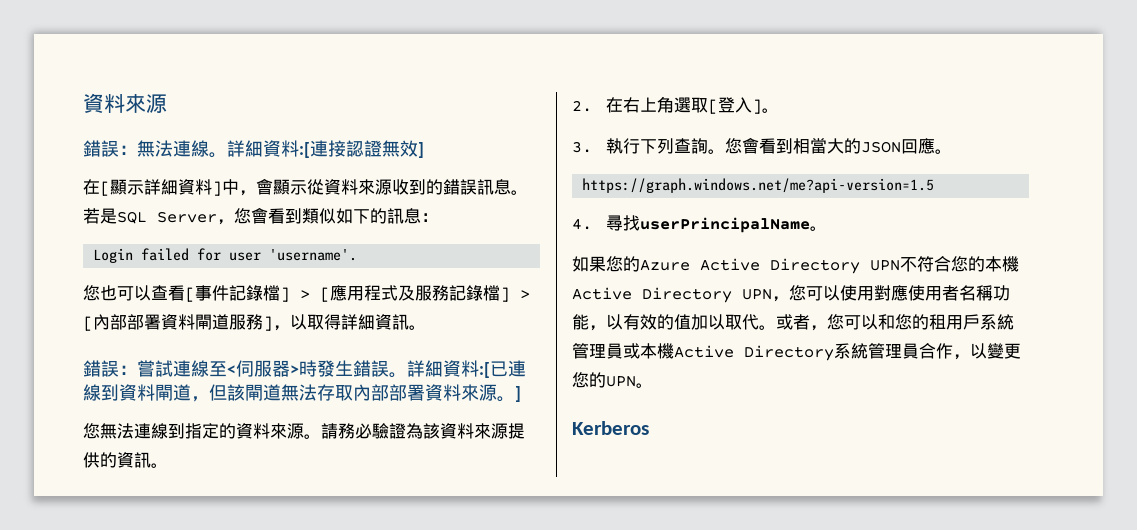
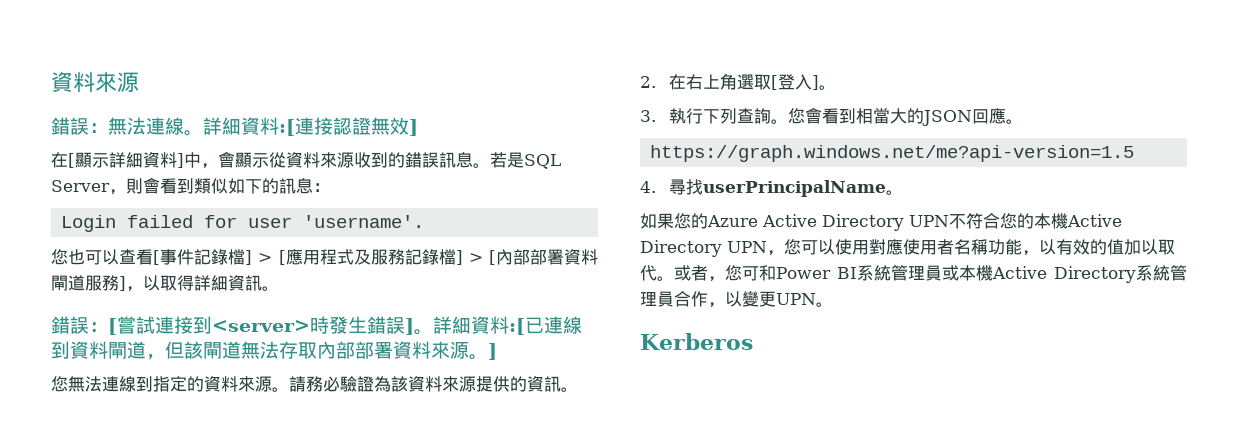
[234,208,251,224] 您 -> [126,178,143,194] 則
[137,360,299,377] 嘗試連線至<伺服器> -> [108,316,310,335] [嘗試連接到<server>
(389, 368) none -> [405,318,414,335] ]
[861,314,980,330] 以和您的租用戶 -> [759,265,857,281] 和Power BI
[572,372,606,388] 您的 -> (776, 299) none

